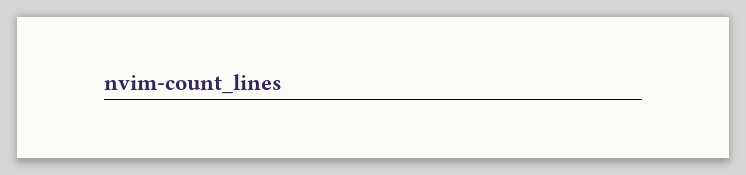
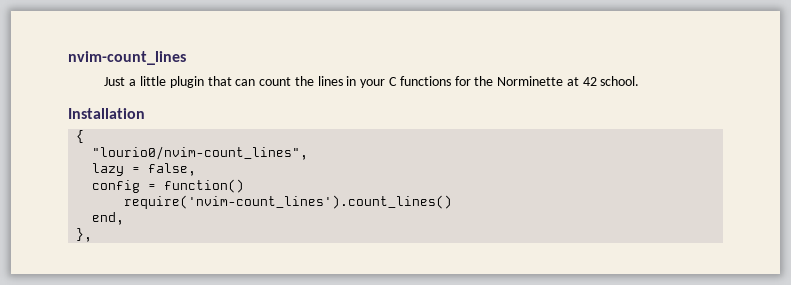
(282, 84) none -> [104,76,640,88] [68,108,145,119] [76,130,85,143] [92,146,309,160] [92,163,197,176] [92,179,245,193] [124,195,453,209] [92,212,125,225] [76,228,93,242] // Just a little plugin that can count the lines in your C functions for the Norminette at 42 school. // Installation // { // "lourio0/nvim-count_lines", // lazy = false, // config = function() // require('nvim-count_lines').count_lines() // end, // },

